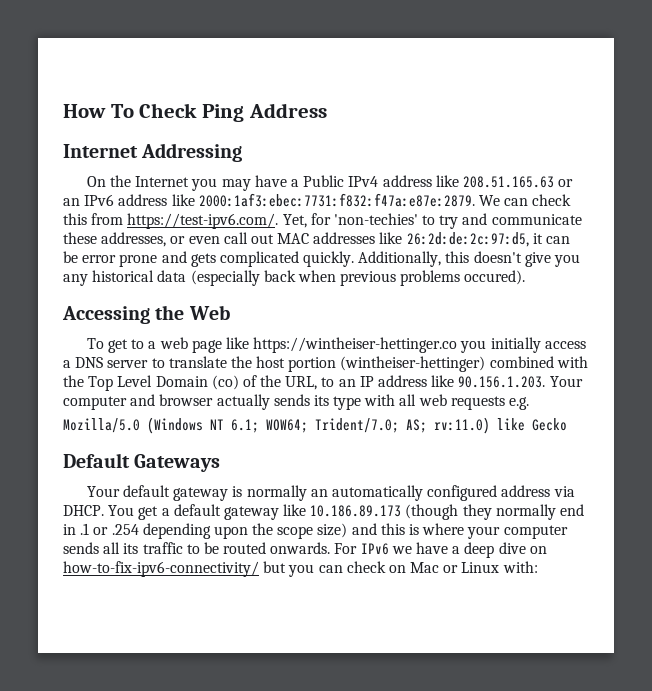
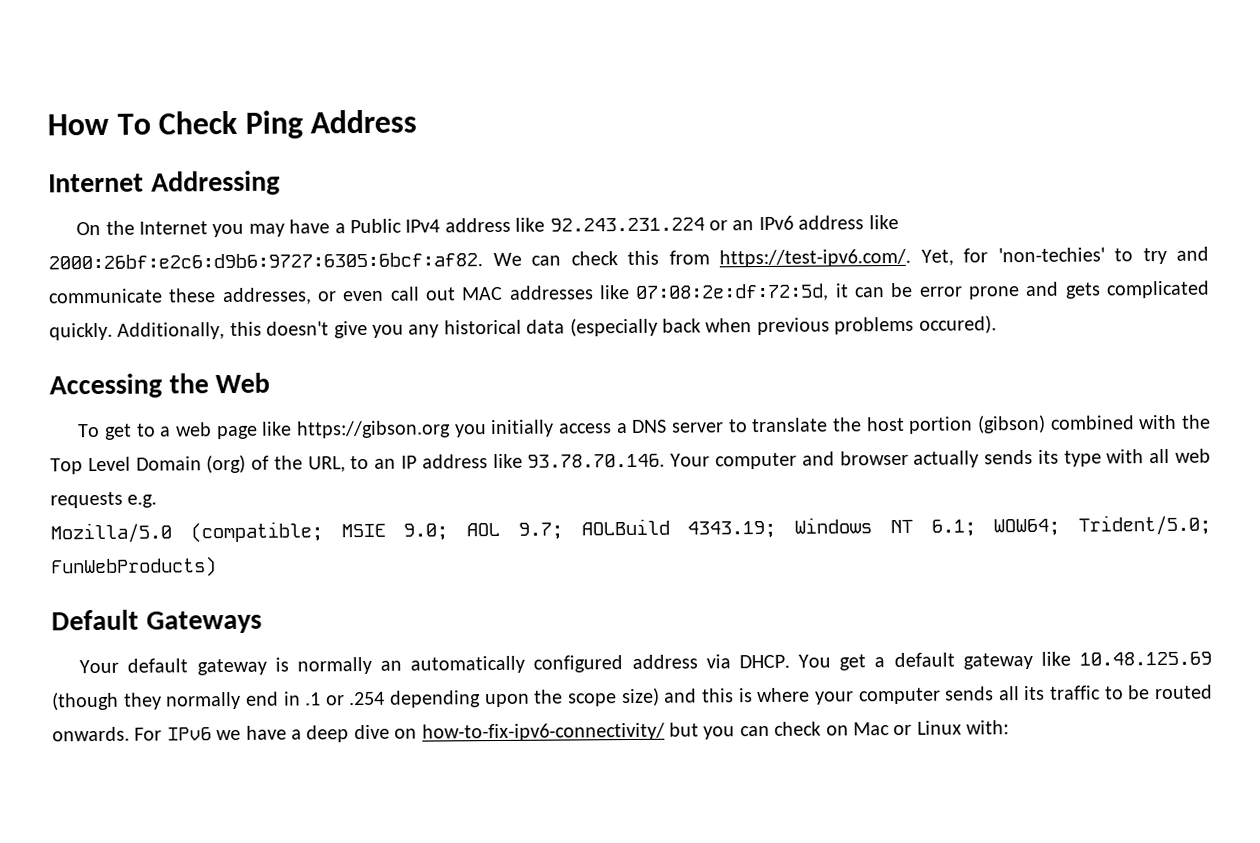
[462,176,554,188] 208.51.165.63 -> [549,217,705,232] 92.243.231.224
[198,193,475,207] 2000:1af3:ebec:7731:f832:f47a:e87e:2879. -> [48,252,483,270] 2000:26bf:e2c6:d9b6:9727:6305:6bcf:af82.
[406,232,529,247] 26:2d:de:2c:97:d5, -> [635,283,830,302] 07:08:2e:df:72:5d,
[253,337,458,353] https://wintheiser-hettinger.co -> [295,420,451,439] https://gibson.org
[340,356,486,372] (wintheiser-hettinger) -> [976,414,1046,434] (gibson)
[211,375,239,390] (co) -> [206,454,247,474] (org)
[458,376,546,388] 90.156.1.203. -> [527,453,666,468] 93.78.70.146.
[147,417,567,434] (Windows NT 6.1; WOW64; Trident/7.0; AS; rv:11.0) like Gecko -> [189,514,1211,543] [51,556,217,578] (compatible; MSIE 9.0; AOL 9.7; AOLBuild 4343.19; Windows NT 6.1; WOW64; Trident/5.0; FunWebProducts)
[310,505,402,517] 10.186.89.173 -> [1079,651,1213,666] 10.48.125.69

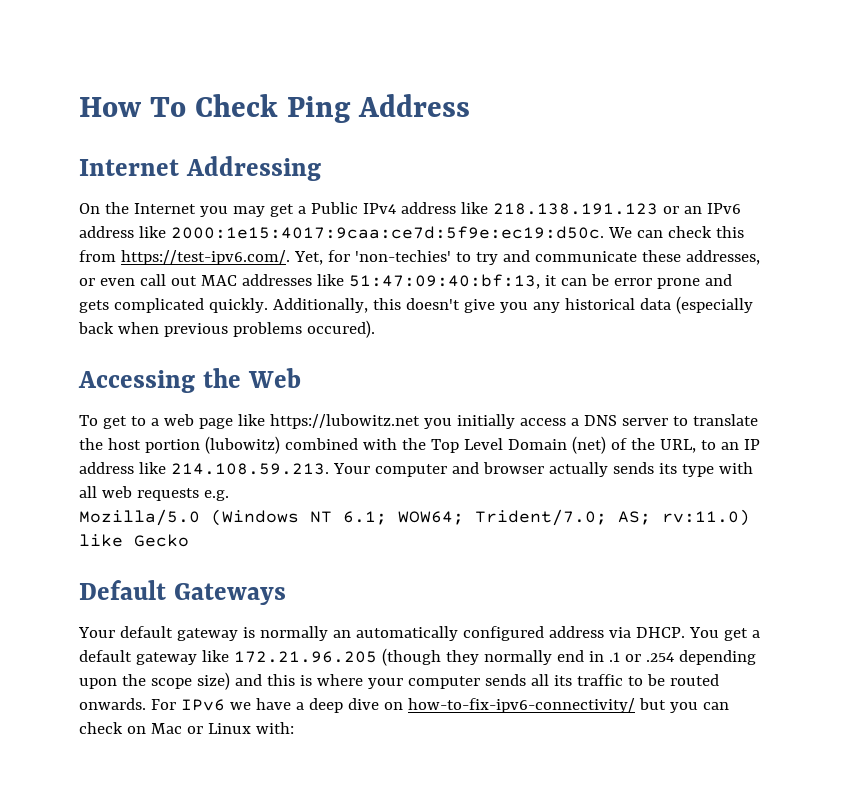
[289,219,331,234] have -> [269,204,294,217] get
[549,217,705,232] 92.243.231.224 -> [492,203,658,215] 218.138.191.123
[48,252,483,270] 2000:26bf:e2c6:d9b6:9727:6305:6bcf:af82. -> [170,226,604,239] 2000:1e15:4017:9caa:ce7d:5f9e:ec19:d50c.
[635,283,830,302] 07:08:2e:df:72:5d, -> [348,274,540,289] 51:47:09:40:bf:13,
[295,420,451,439] https://gibson.org -> [269,414,420,429] https://lubowitz.net
[976,414,1046,434] (gibson) -> [204,436,280,454] (lubowitz)
[206,454,247,474] (org) -> [571,436,606,454] (net)
[527,453,666,468] 93.78.70.146. -> [170,463,329,475] 214.108.59.213.
[189,514,1211,543] [51,556,217,578] (compatible; MSIE 9.0; AOL 9.7; AOLBuild 4343.19; Windows NT 6.1; WOW64; Trident/5.0; FunWebProducts) -> [211,509,750,526] [79,534,189,547] (Windows NT 6.1; WOW64; Trident/7.0; AS; rv:11.0) like Gecko
[1079,651,1213,666] 10.48.125.69 -> [233,651,377,663] 172.21.96.205

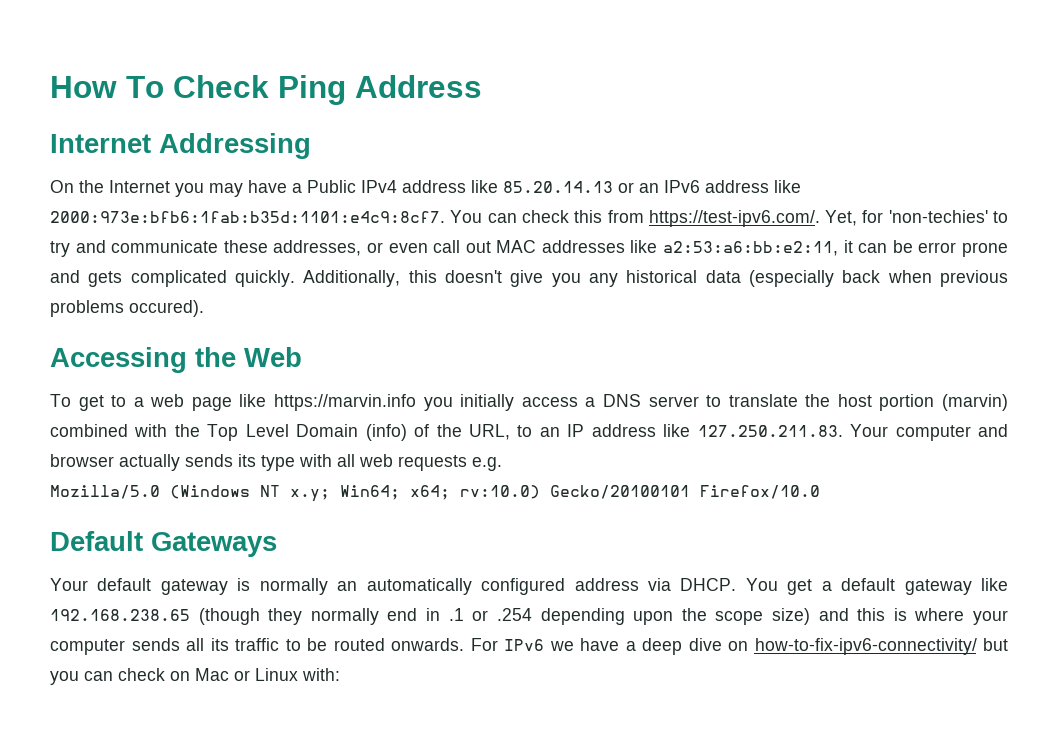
[269,204,294,217] get -> [248,180,287,193] have
[492,203,658,215] 218.138.191.123 -> [503,181,613,193] 85.20.14.13
[170,226,632,239] 2000:1e15:4017:9caa:ce7d:5f9e:ec19:d50c. We -> [50,210,483,223] 2000:973e:bfb6:1fab:b35d:1101:e4c9:8cf7. You
[348,274,540,289] 51:47:09:40:bf:13, -> [663,241,839,256] a2:53:a6:bb:e2:11,
[269,414,420,429] https://lubowitz.net -> [274,394,417,411] https://marvin.info
[204,436,280,454] (lubowitz) -> [941,394,1008,411] (marvin)
[571,436,606,454] (net) -> [365,424,407,441] (info)
[170,463,329,475] 214.108.59.213. -> [697,425,843,437] 127.250.211.83.
[343,509,750,526] [79,534,189,547] 6.1; WOW64; Trident/7.0; AS; rv:11.0) like Gecko -> [290,485,820,502] x.y; Win64; x64; rv:10.0) Gecko/20100101 Firefox/10.0
[233,651,377,663] 172.21.96.205 -> [50,609,190,621] 192.168.238.65

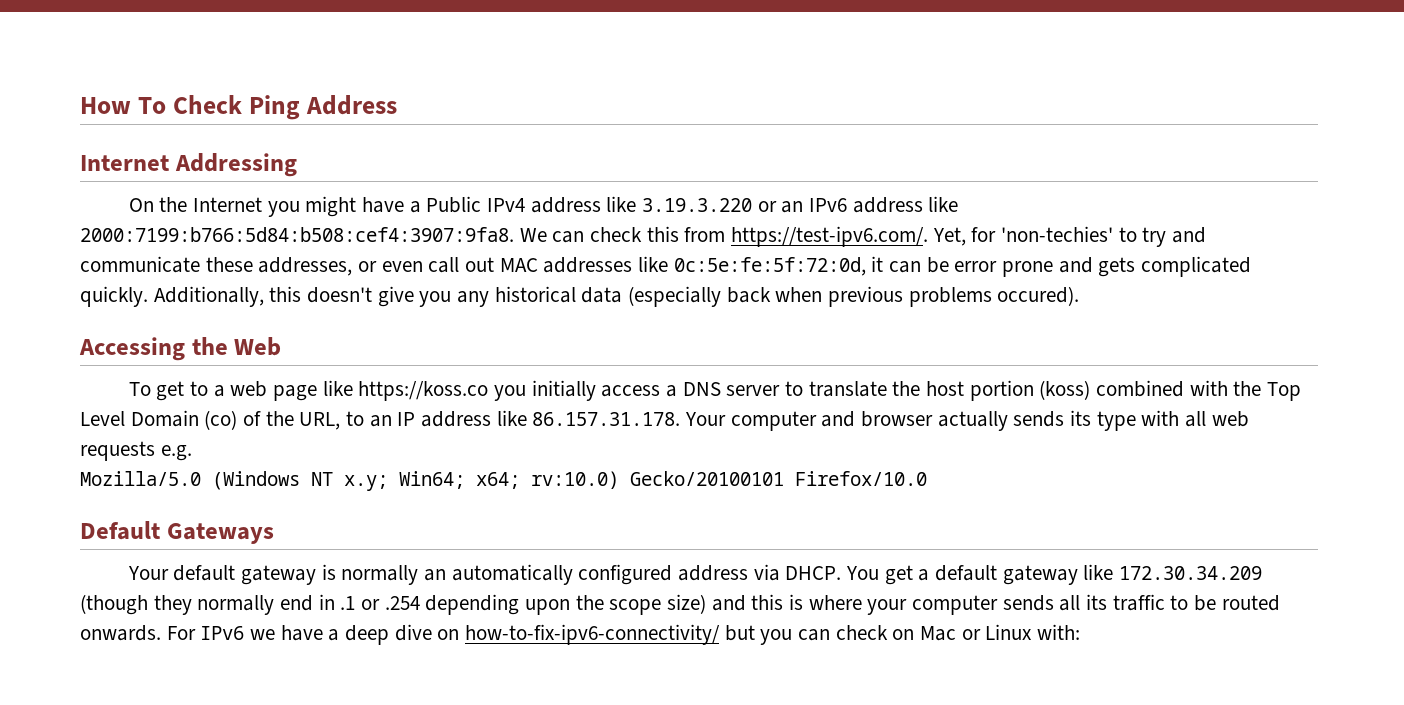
[209,183,243,197] may -> [305,196,357,217] might
[503,181,613,193] 85.20.14.13 -> [641,198,752,212] 3.19.3.220
[50,210,483,223] 2000:973e:bfb6:1fab:b35d:1101:e4c9:8cf7. You -> [80,227,547,242] 2000:7199:b766:5d84:b508:cef4:3907:9fa8. We
[663,241,839,256] a2:53:a6:bb:e2:11, -> [673,257,866,276] 0c:5e:fe:5f:72:0d,
[274,394,417,411] https://marvin.info -> [358,381,489,401] https://koss.co
[941,394,1008,411] (marvin) -> [1039,380,1091,400] (koss)
[365,424,407,441] (info) -> [204,410,238,430] (co)
[697,425,843,437] 127.250.211.83. -> [532,412,681,426] 86.157.31.178.
[50,609,190,621] 192.168.238.65 -> [1118,566,1262,580] 172.30.34.209

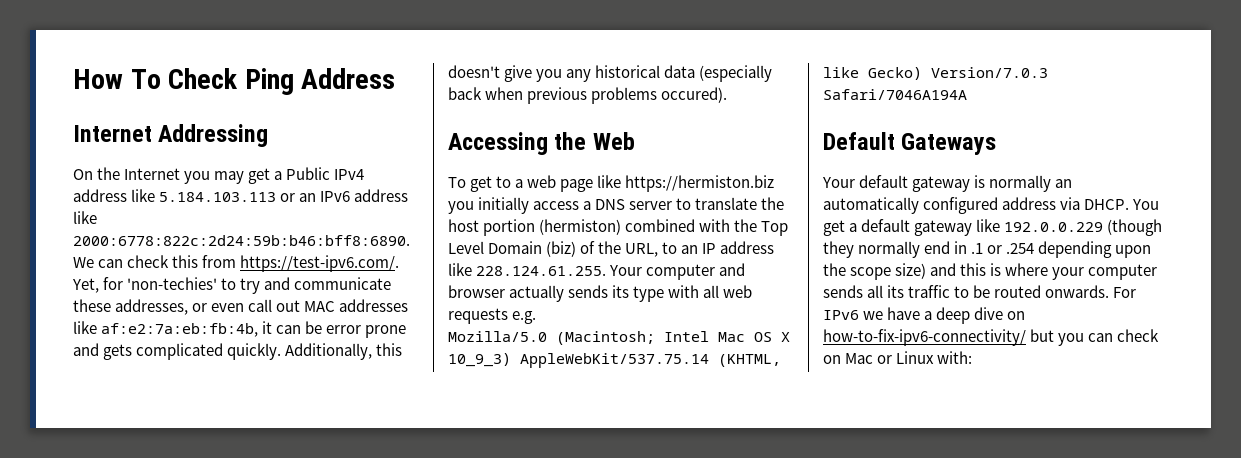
[305,196,404,217] might have -> [214,168,271,184] may get
[641,198,752,212] 3.19.3.220 -> [159,192,277,202] 5.184.103.113
[80,227,514,242] 2000:7199:b766:5d84:b508:cef4:3907:9fa8. -> [73,235,410,246] 2000:6778:822c:2d24:59b:b46:bff8:6890.
[673,257,866,276] 0c:5e:fe:5f:72:0d, -> [101,323,259,337] af:e2:7a:eb:fb:4b,
[358,381,489,401] https://koss.co -> [625,175,775,192] https://hermiston.biz
[1039,380,1091,400] (koss) -> [539,219,622,235] (hermiston)
[204,410,238,430] (co) -> [546,241,577,257] (biz)
[532,412,681,426] 86.157.31.178. -> [476,266,607,276] 228.124.61.255.
[212,471,927,491] (Windows NT x.y; Win64; x64; rv:10.0) Gecko/20100101 Firefox/10.0 -> [556,331,790,345] [448,353,781,368] [823,67,1048,80] [823,89,967,100] (Macintosh; Intel Mac OS X 10_9_3) AppleWebKit/537.75.14 (KHTML, like Gecko) Version/7.0.3 Safari/7046A194A
[1118,566,1262,580] 172.30.34.209 -> [1004,222,1104,232] 192.0.0.229

